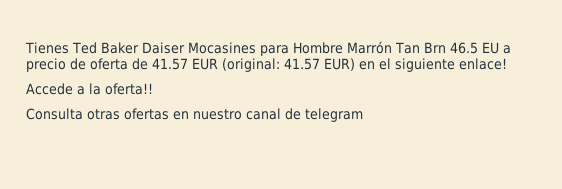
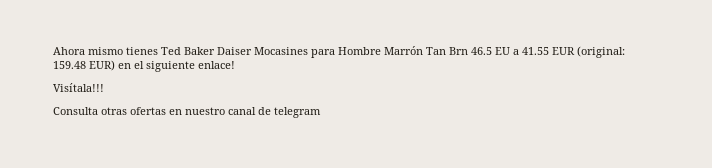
[25,42,69,54] Tienes -> [53,47,158,55] Ahora mismo tienes
[26,58,188,72] precio de oferta de 41.57 -> [522,47,549,55] 41.55
[284,58,320,70] 41.57 -> [53,61,86,69] 159.48
[26,83,153,95] Accede a la oferta!! -> [53,83,104,92] Visítala!!!

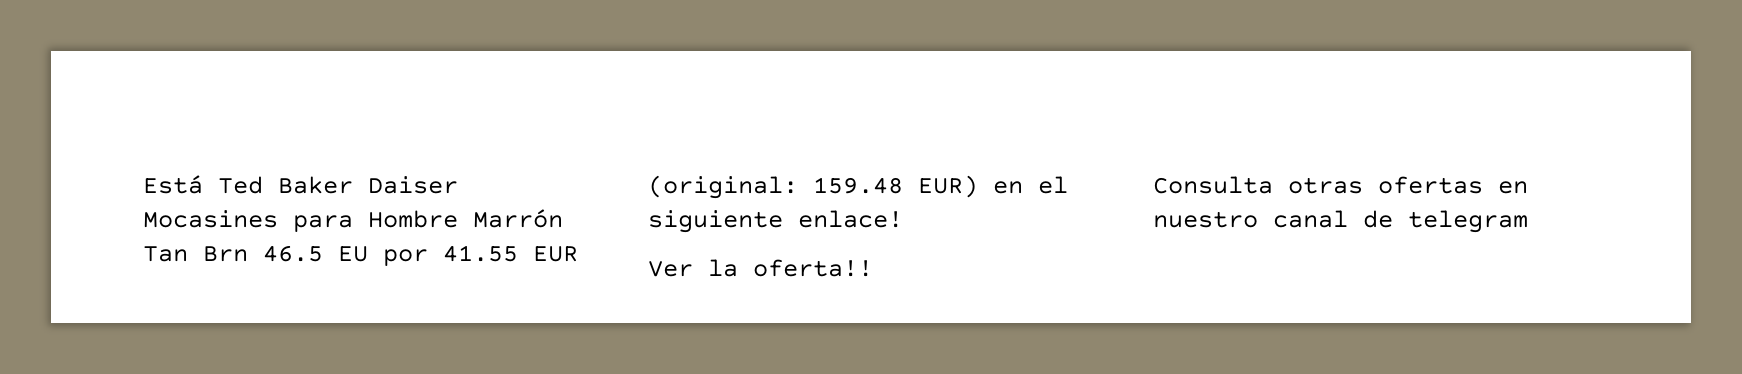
[53,47,158,55] Ahora mismo tienes -> [143,175,203,194] Está
[513,49,519,55] a -> [383,249,428,266] por
[53,83,104,92] Visítala!!! -> [648,259,873,277] Ver la oferta!!

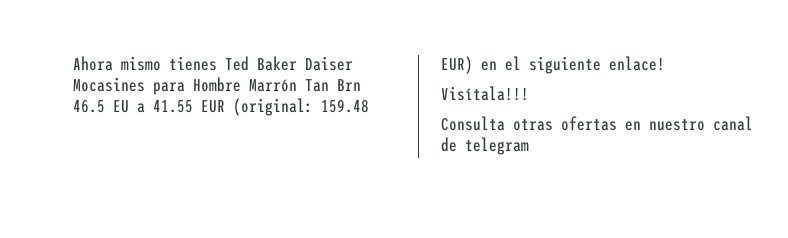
[143,175,203,194] Está -> [73,56,217,71] Ahora mismo tienes
[383,249,428,266] por -> [137,103,145,113] a
[648,259,873,277] Ver la oferta!! -> [441,86,529,101] Visítala!!!

